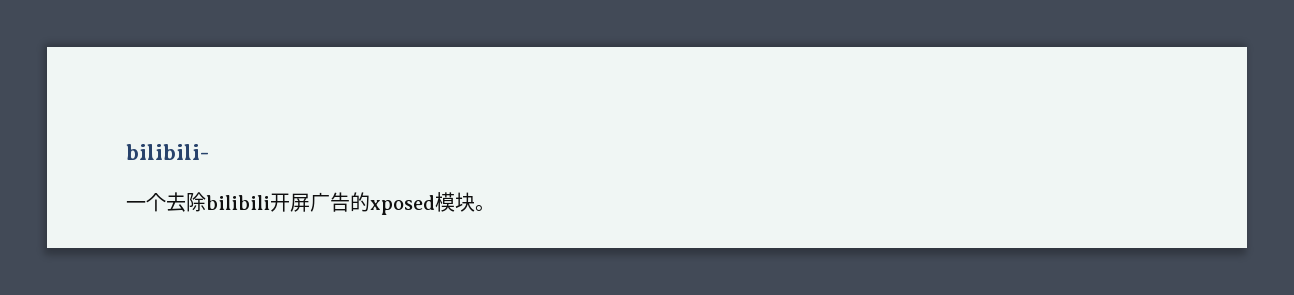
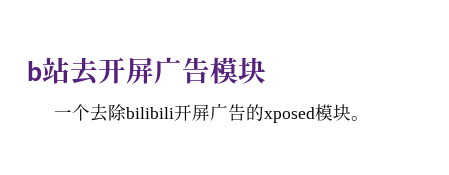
[126,144,209,160] bilibili- -> [27,57,266,86] b站去开屏广告模块

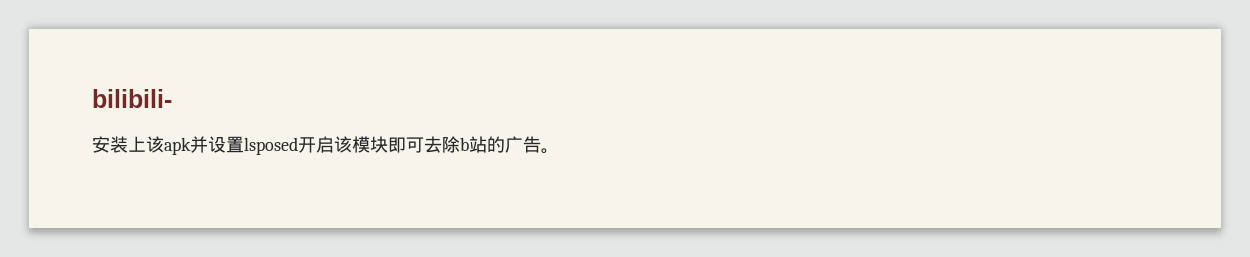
[27,57,266,86] [53,103,351,123] b站去开屏广告模块 // 一个去除bilibili开屏广告的xposed模块 -> [92,89,172,108] [92,136,541,155] bilibili- // 安装上该apk并设置lsposed开启该模块即可去除b站的广告

